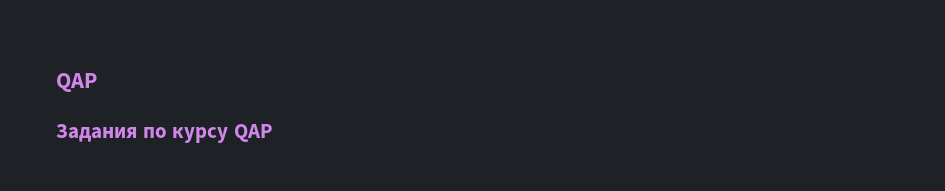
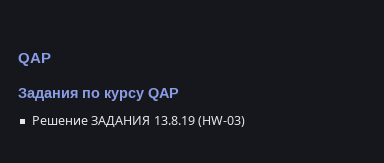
(274, 133) none -> [31,116,245,128] // Решение ЗАДАНИЯ 13.8.19 (HW-03)

